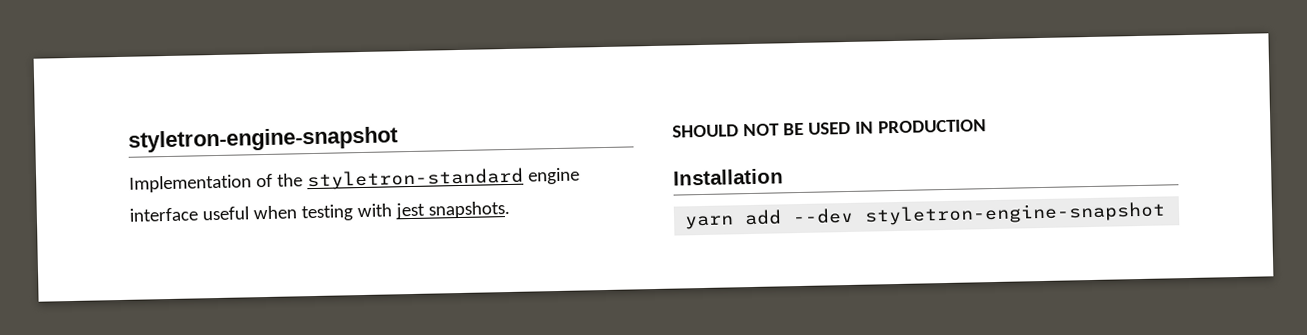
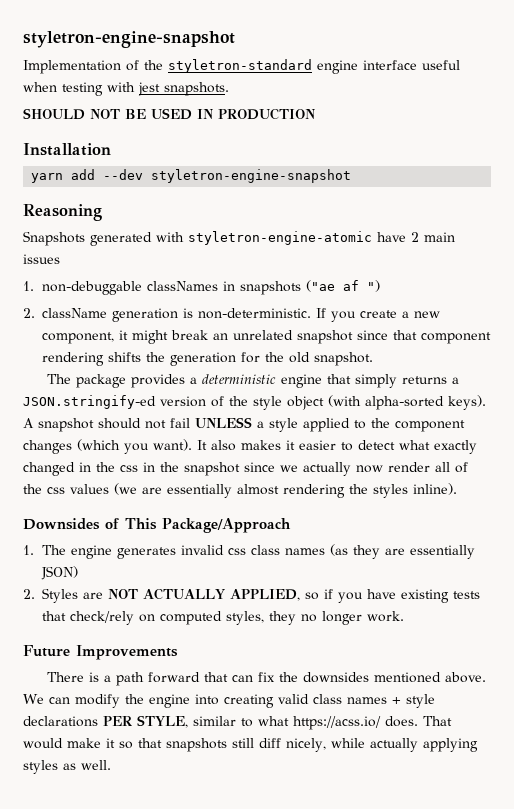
(1167, 213) none -> [23,204,102,221] [23,231,455,246] [23,254,60,264] [23,280,380,295] [23,308,440,322] [42,330,491,344] [42,352,373,366] [47,374,460,388] [23,395,486,410] [23,417,465,432] [23,439,477,454] [23,462,468,476] [23,483,457,498] [23,518,291,533] [23,544,475,559] [40,566,78,580] [23,588,480,603] [42,611,404,625] [23,645,178,660] [47,672,487,686] [23,694,435,708] [23,715,452,730] [23,738,478,752] [23,760,111,774] // Reasoning // Snapshots generated with styletron-engine-atomic have 2 main issues // 1. non-debuggable classNames in snapshots ("ae af ") // 2. className generation is non-deterministic. If you create a new component, it might break an unrelated snapshot since that component rendering shifts the generation for the old snapshot. // The package provides a deterministic engine that simply returns a JSON.stringify-ed version of the style object (with alpha-sorted keys). A snapshot should not fail UNLESS a style applied to the component changes (which you want). It also makes it easier to detect what exactly changed in the css in the snapshot since we actually now render all of the css values (we are essentially almost rendering the styles inline). // Downsides of This Package/Approach // 1. The engine generates invalid css class names (as they are essentially JSON) // 2. Styles are NOT ACTUALLY APPLIED, so if you have existing tests that check/rely on computed styles, they no longer work. // Future Improvements // There is a path forward that can fix the downsides mentioned above. We can modify the engine into creating valid class names + style declarations PER STYLE, similar to what https://acss.io/ does. That would make it so that snapshots still diff nicely, while actually applying styles as well.

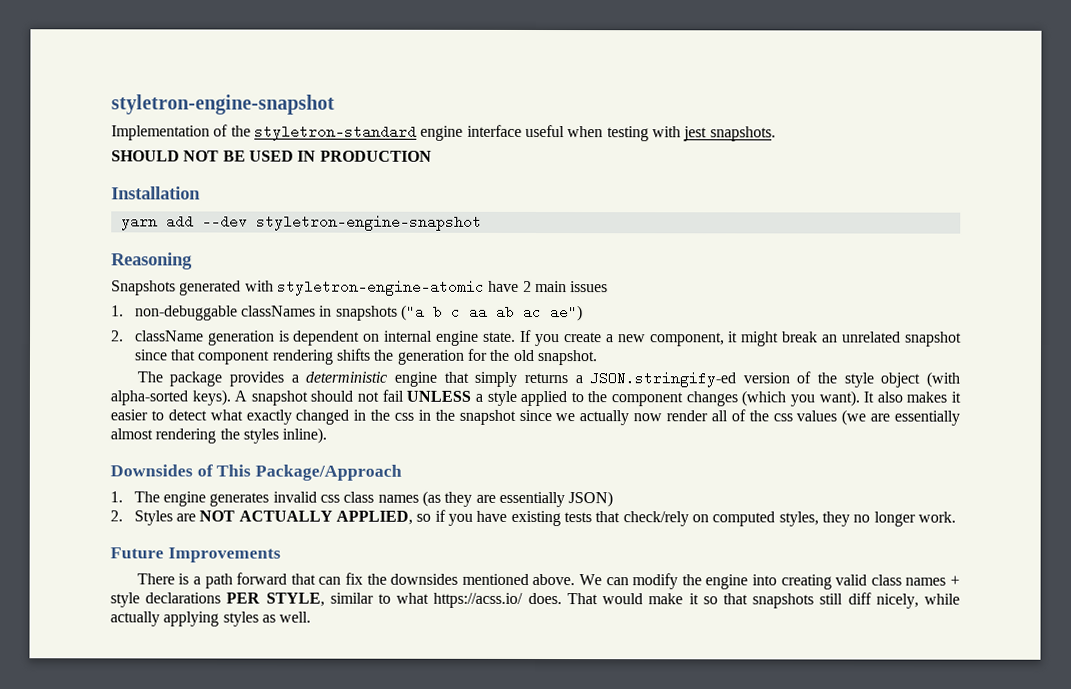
[305,280,380,292] ("ae af ") -> [401,304,584,322] ("a b c aa ab ac ae")
[198,308,311,319] non-deterministic. -> [292,330,517,346] dependent on internal engine state.

